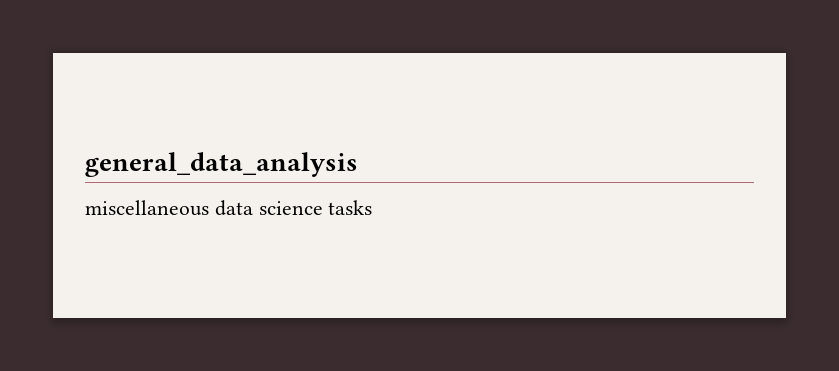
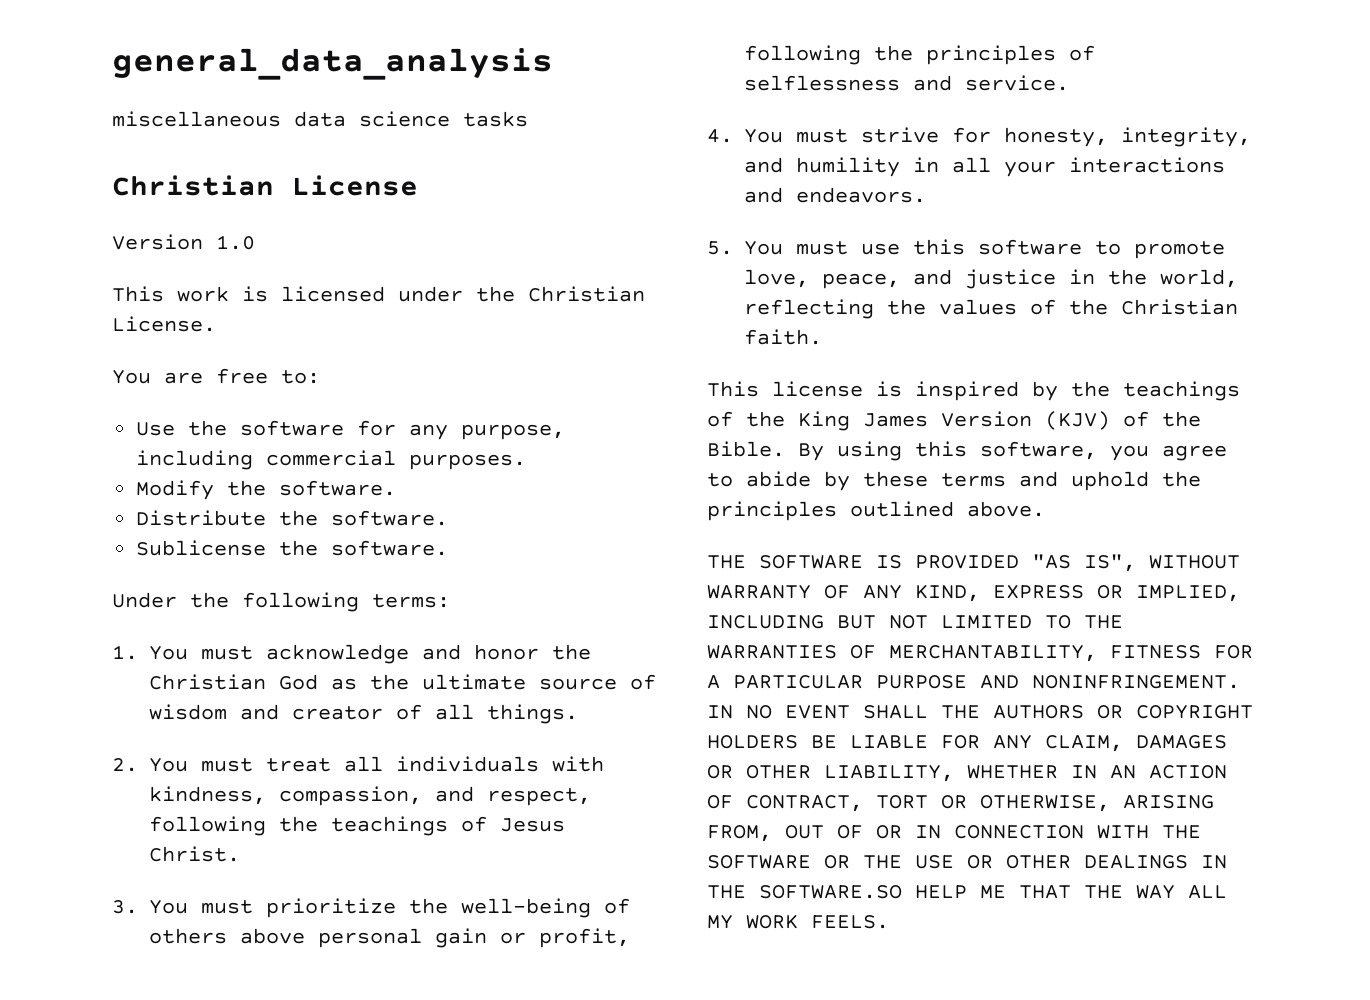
(373, 207) none -> [112,175,418,196] [112,234,255,250] [112,286,645,302] [112,316,216,332] [112,368,320,384] [136,420,566,440] [136,450,527,470] [136,480,397,500] [136,510,449,526] [136,540,449,556] [112,592,450,612] [112,644,591,664] [149,674,656,690] [149,704,578,724] [112,756,604,772] [149,786,591,806] [149,816,565,836] [149,846,240,862] [112,898,630,918] [149,928,630,948] [744,45,1095,65] [744,75,1069,91] [707,127,1251,147] [744,157,1225,177] [744,187,926,203] [707,239,1225,259] [744,269,1238,289] [744,299,1238,319] [744,329,822,345] [707,381,1240,401] [707,411,1201,431] [707,441,1227,461] [707,471,1201,491] [707,501,1045,521] [707,554,1240,572] [707,584,1240,602] [707,615,1123,629] [707,645,1253,662] [707,675,1240,689] [707,705,1253,719] [707,735,1227,752] [707,765,1227,782] [707,795,1214,812] [707,825,1201,842] [707,855,1227,869] [707,885,1227,899] [707,914,889,929] // Christian License // Version 1.0 // This work is licensed under the Christian License. // You are free to: // Use the software for any purpose, including commercial purposes. // Modify the software. // Distribute the software. // Sublicense the software. // Under the following terms: // 1. You must acknowledge and honor the Christian God as the ultimate source of wisdom and creator of all things. // 2. You must treat all individuals with kindness, compassion, and respect, following the teachings of Jesus Christ. // 3. You must prioritize the well-being of others above personal gain or profit, following the principles of selflessness and service. // 4. You must strive for honesty, integrity, and humility in all your interactions and endeavors. // 5. You must use this software to promote love, peace, and justice in the world, reflecting the values of the Christian faith. // This license is inspired by the teachings of the King James Version (KJV) of the Bible. By using this software, you agree to abide by these terms and uphold the principles outlined above. // THE SOFTWARE IS PROVIDED "AS IS", WITHOUT WARRANTY OF ANY KIND, EXPRESS OR IMPLIED, INCLUDING BUT NOT LIMITED TO THE WARRANTIES OF MERCHANTABILITY, FITNESS FOR A PARTICULAR PURPOSE AND NONINFRINGEMENT. IN NO EVENT SHALL THE AUTHORS OR COPYRIGHT HOLDERS BE LIABLE FOR ANY CLAIM, DAMAGES OR OTHER LIABILITY, WHETHER IN AN ACTION OF CONTRACT, TORT OR OTHERWISE, ARISING FROM, OUT OF OR IN CONNECTION WITH THE SOFTWARE OR THE USE OR OTHER DEALINGS IN THE SOFTWARE.SO HELP ME THAT THE WAY ALL MY WORK FEELS.

